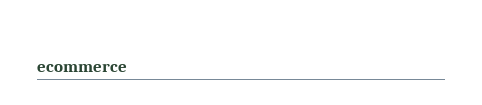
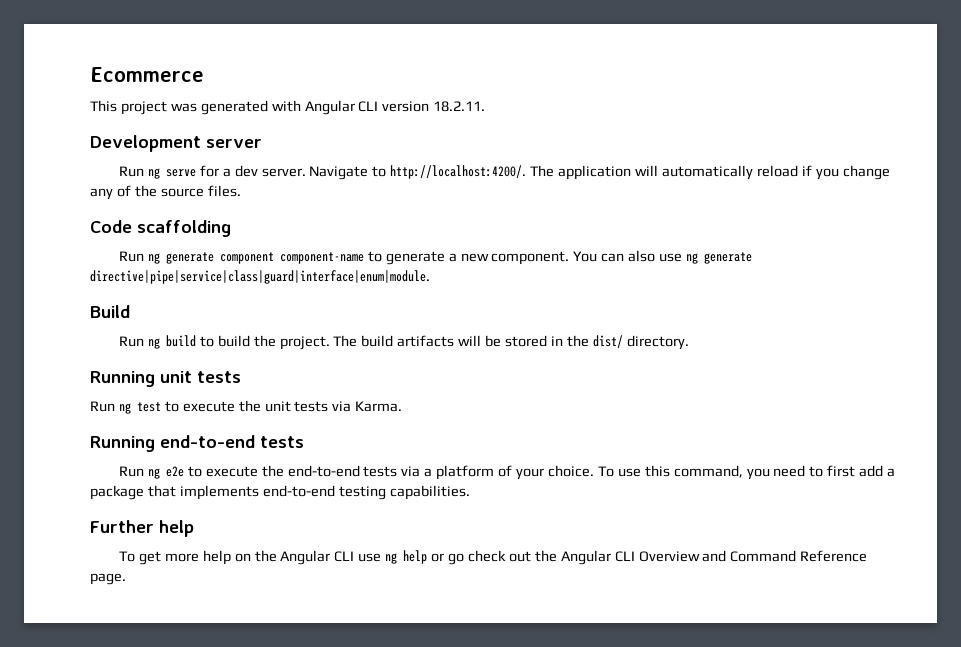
[37,63,127,72] ecommerce -> [90,67,204,82] [90,100,486,115] [90,135,262,152] [118,165,890,180] [90,185,241,200] [90,220,231,237] [118,250,753,265] [90,270,430,284] [90,305,130,318] [118,335,689,350] [90,371,241,387] [90,400,403,414] [90,435,304,452] [118,465,896,480] [90,485,470,500] [90,520,194,537] [118,550,868,565] [90,573,126,585] Ecommerce // This project was generated with Angular CLI version 18.2.11. // Development server // Run ng serve for a dev server. Navigate to http://localhost:4200/. The application will automatically reload if you change any of the source files. // Code scaffolding // Run ng generate component component-name to generate a new component. You can also use ng generate directive|pipe|service|class|guard|interface|enum|module. // Build // Run ng build to build the project. The build artifacts will be stored in the dist/ directory. // Running unit tests // Run ng test to execute the unit tests via Karma. // Running end-to-end tests // Run ng e2e to execute the end-to-end tests via a platform of your choice. To use this command, you need to first add a package that implements end-to-end testing capabilities. // Further help // To get more help on the Angular CLI use ng help or go check out the Angular CLI Overview and Command Reference page.

